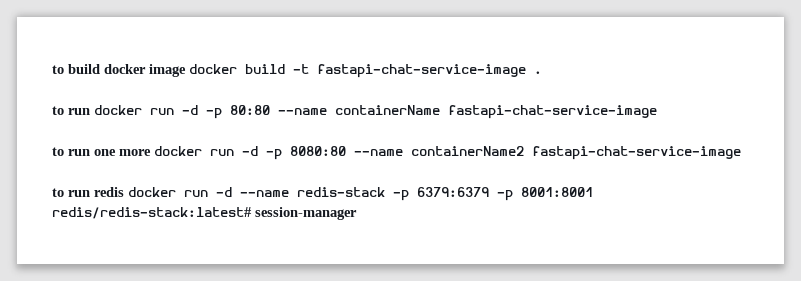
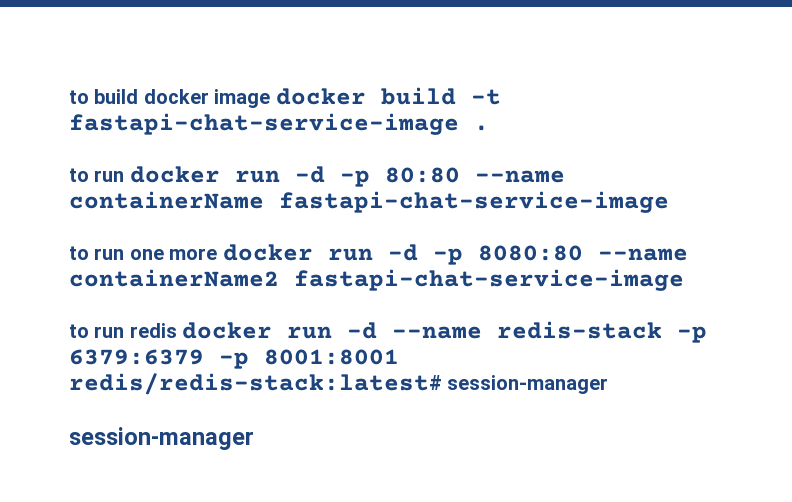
(357, 213) none -> [69,427,254,450] // session-manager

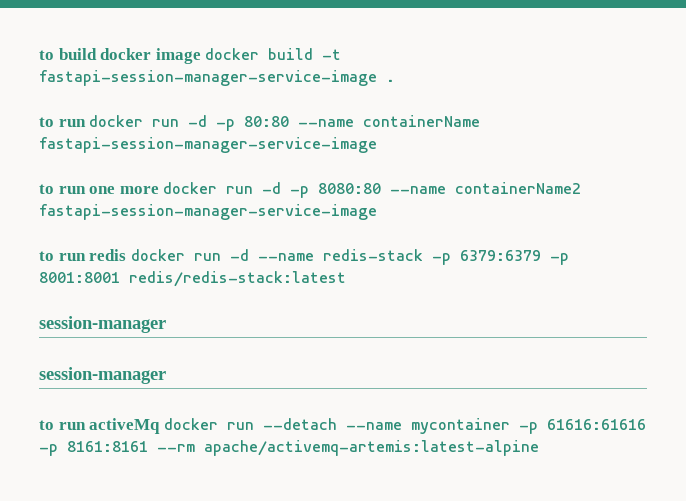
[69,113,459,135] fastapi-chat-service-image -> [39,70,377,86] fastapi-session-manager-service-image
[279,191,669,213] fastapi-chat-service-image -> [39,137,377,153] fastapi-session-manager-service-image
[294,269,684,291] fastapi-chat-service-image -> [39,204,377,220] fastapi-session-manager-service-image
[69,373,442,395] redis/redis-stack:latest# -> [129,271,346,287] redis/redis-stack:latest //
(254, 438) none -> [39,418,646,434] [39,440,539,456] // to run activeMq docker run --detach --name mycontainer -p 61616:61616 -p 8161:8161 --rm apache/activemq-artemis:latest-alpine

